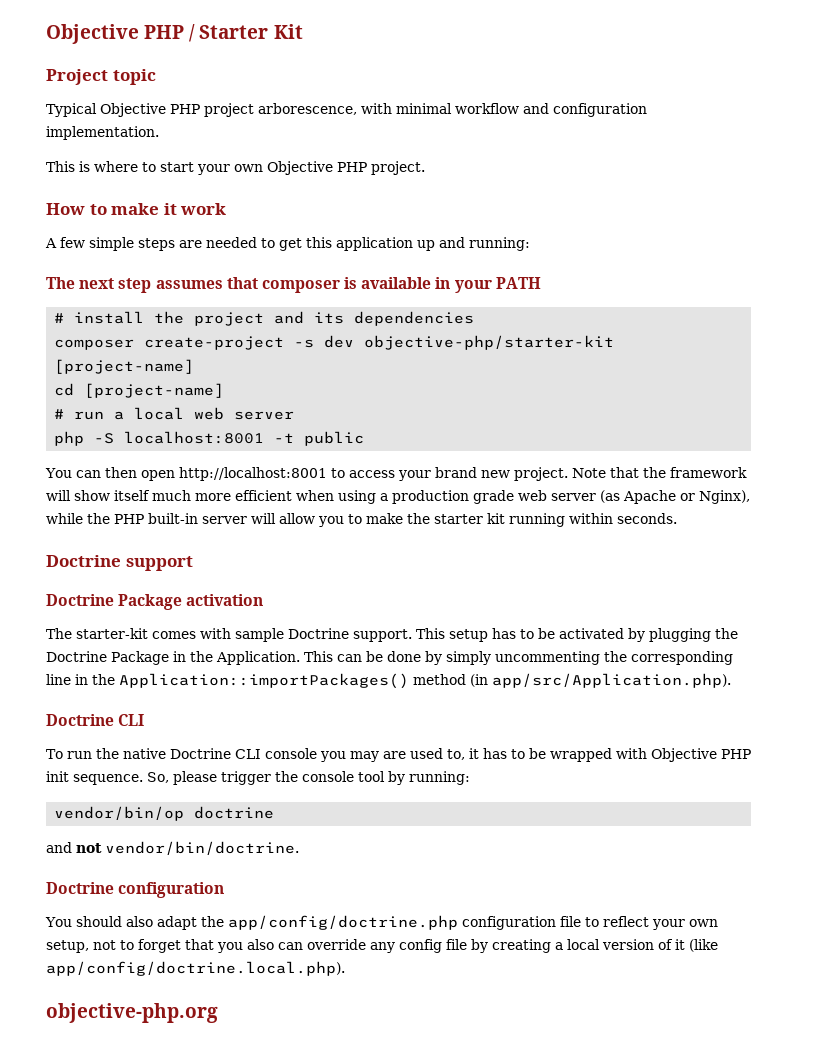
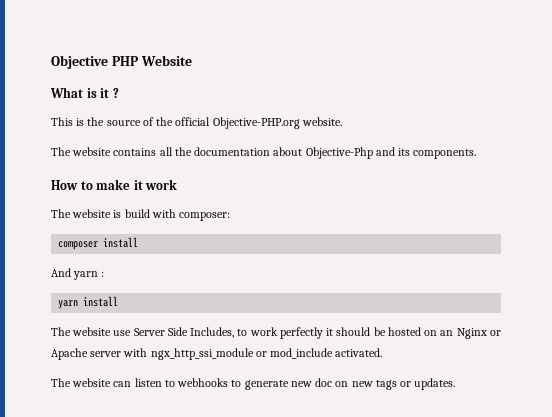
[46,24,303,44] [46,69,156,85] [46,103,647,117] [46,126,159,140] [46,161,425,175] Objective PHP / Starter Kit // Project topic // Typical Objective PHP project arborescence, with minimal workflow and configuration implementation. // This is where to start your own Objective PHP project. -> [51,55,192,69] [50,87,119,98] [51,117,342,129] [51,147,477,159] Objective PHP Website // What is it ? // This is the source of the official Objective-PHP.org website. // The website contains all the documentation about Objective-Php and its components.
[45,237,530,251] [46,277,541,293] [54,311,475,326] [54,335,615,350] [54,359,195,374] [54,383,225,398] [54,407,295,420] [54,431,365,446] [45,467,747,481] [46,490,750,504] [46,513,677,527] [46,555,193,571] [46,594,264,610] [46,628,738,642] [46,651,733,665] [46,673,731,689] [46,714,145,726] [46,748,751,762] [46,771,470,785] [54,806,275,821] [46,841,299,855] [46,882,225,898] [45,915,718,930] [46,939,718,953] [46,961,345,976] [46,1003,218,1023] A few simple steps are needed to get this application up and running: // The next step assumes that composer is available in your PATH // # install the project and its dependencies // composer create-project -s dev objective-php/starter-kit [project-name] // cd [project-name] // # run a local web server // php -S localhost:8001 -t public // You can then open http://localhost:8001 to access your brand new project. Note that the framework will show itself much more efficient when using a production grade web server (as Apache or Nginx), while the PHP built-in server will allow you to make the starter kit running within seconds. // Doctrine support // Doctrine Package activation // The starter-kit comes with sample Doctrine support. This setup has to be activated by plugging the Doctrine Package in the Application. This can be done by simply uncommenting the corresponding line in the Application::importPackages() method (in app/src/Application.php). // Doctrine CLI // To run the native Doctrine CLI console you may are used to, it has to be wrapped with Objective PHP init sequence. So, please trigger the console tool by running: // vendor/bin/op doctrine // and not vendor/bin/doctrine. // Doctrine configuration // You should also adapt the app/config/doctrine.php configuration file to reflect your own setup, not to forget that you also can override any config file by creating a local version of it (like app/config/doctrine.local.php). // objective-php.org -> [51,209,231,221] [58,237,139,250] [51,268,105,280] [58,296,119,309] [51,327,501,339] [51,348,383,360] [51,378,456,390] The website is build with composer: // composer install // And yarn : // yarn install // The website use Server Side Includes, to work perfectly it should be hosted on an Nginx or Apache server with ngx_http_ssi_module or mod_include activated. // The website can listen to webhooks to generate new doc on new tags or updates.

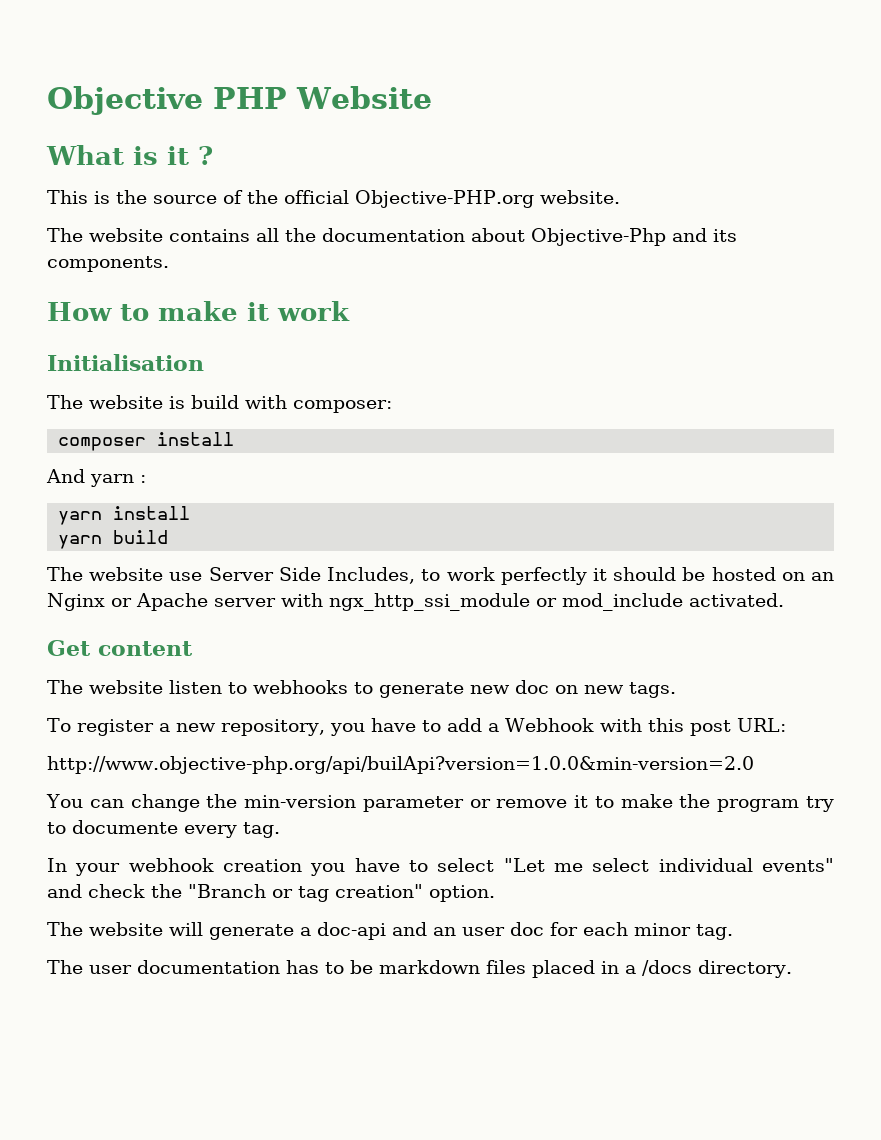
(178, 184) none -> [47,354,204,371] // Initialisation
(119, 301) none -> [58,530,169,549] // yarn build
[51,378,132,387] // The website can -> [47,640,193,656] [47,680,163,694] // Get content // The website
[375,378,456,390] tags or updates. -> [629,682,676,698] [47,718,786,736] [47,756,754,774] [46,794,835,812] [47,820,280,838] [47,858,835,876] [47,884,495,902] [47,922,733,940] [47,960,792,978] tags. // To register a new repository, you have to add a Webhook with this post URL: // http://www.objective-php.org/api/builApi?version=1.0.0&min-version=2.0 // You can change the min-version parameter or remove it to make the program try to documente every tag. // In your webhook creation you have to select "Let me select individual events" and check the "Branch or tag creation" option. // The website will generate a doc-api and an user doc for each minor tag. // The user documentation has to be markdown files placed in a /docs directory.

